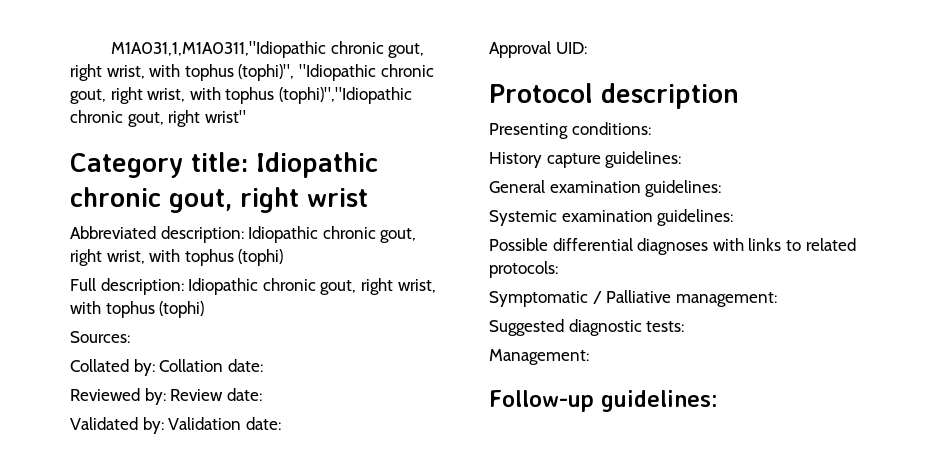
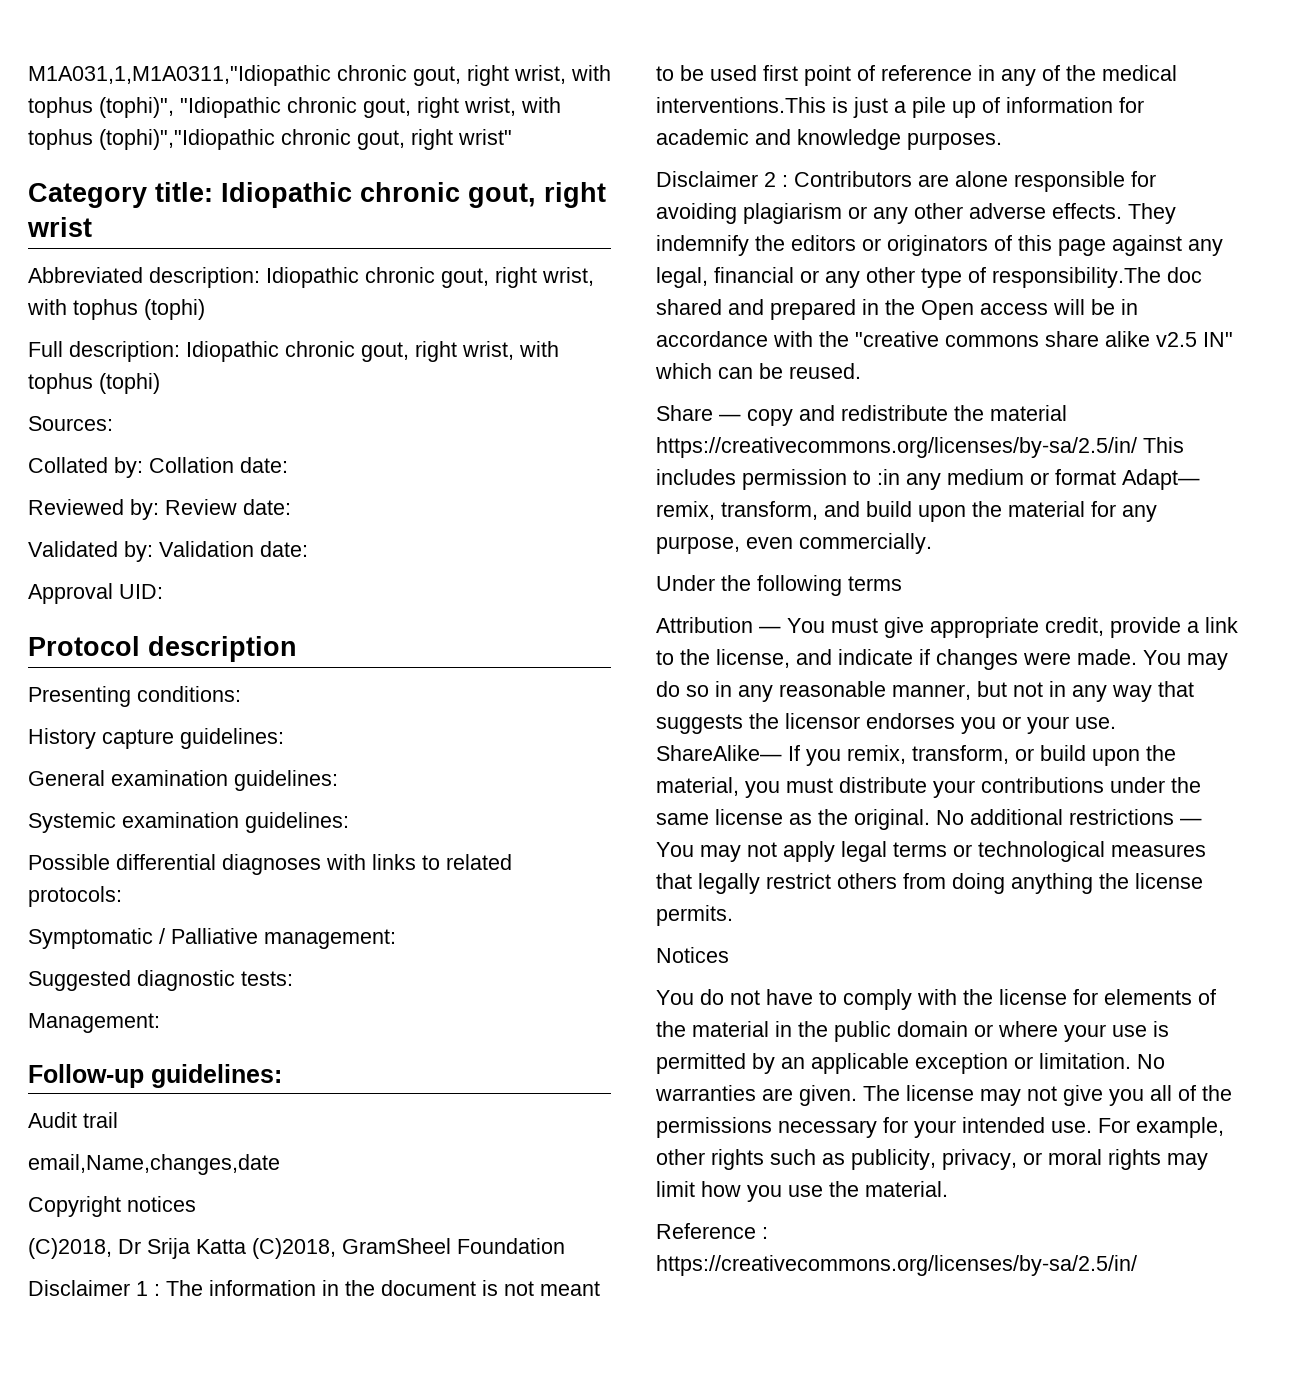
(718, 401) none -> [28,1112,118,1128] [28,1154,280,1175] [28,1196,196,1217] [28,1238,565,1259] [28,1280,600,1296] [656,65,1177,86] [656,97,1144,118] [656,129,1002,150] [656,171,1156,192] [656,203,1176,224] [656,235,1223,256] [656,267,1202,288] [656,299,1138,320] [656,331,1233,347] [655,363,861,379] [656,405,1067,426] [656,437,1184,458] [656,469,1200,490] [656,501,1157,522] [656,533,932,554] [656,575,902,596] [656,617,1238,638] [656,649,1228,670] [656,681,1194,702] [656,713,1116,734] [656,745,1176,766] [656,777,1201,798] [656,809,1202,830] [656,841,1206,862] [656,873,1203,894] [656,905,733,926] [656,947,729,963] [656,989,1216,1010] [656,1021,1169,1042] [656,1053,1165,1074] [655,1085,1232,1106] [656,1117,1224,1138] [656,1149,1208,1170] [656,1181,948,1202] [656,1223,768,1239] [656,1255,1137,1276] // Audit trail // email,Name,changes,date // Copyright notices // (C)2018, Dr Srija Katta (C)2018, GramSheel Foundation // Disclaimer 1 : The information in the document is not meant to be used first point of reference in any of the medical interventions.This is just a pile up of information for academic and knowledge purposes. // Disclaimer 2 : Contributors are alone responsible for avoiding plagiarism or any other adverse effects. They indemnify the editors or originators of this page against any legal, financial or any other type of responsibility.The doc shared and prepared in the Open access will be in accordance with the "creative commons share alike v2.5 IN" which can be reused. // Share — copy and redistribute the material https://creativecommons.org/licenses/by-sa/2.5/in/ This includes permission to :in any medium or format Adapt— remix, transform, and build upon the material for any purpose, even commercially. // Under the following terms // Attribution — You must give appropriate credit, provide a link to the license, and indicate if changes were made. You may do so in any reasonable manner, but not in any way that suggests the licensor endorses you or your use. ShareAlike— If you remix, transform, or build upon the material, you must distribute your contributions under the same license as the original. No additional restrictions — You may not apply legal terms or technological measures that legally restrict others from doing anything the license permits. // Notices // You do not have to comply with the license for elements of the material in the public domain or where your use is permitted by an applicable exception or limitation. No warranties are given. The license may not give you all of the permissions necessary for your intended use. For example, other rights such as publicity, privacy, or moral rights may limit how you use the material. // Reference : https://creativecommons.org/licenses/by-sa/2.5/in/

